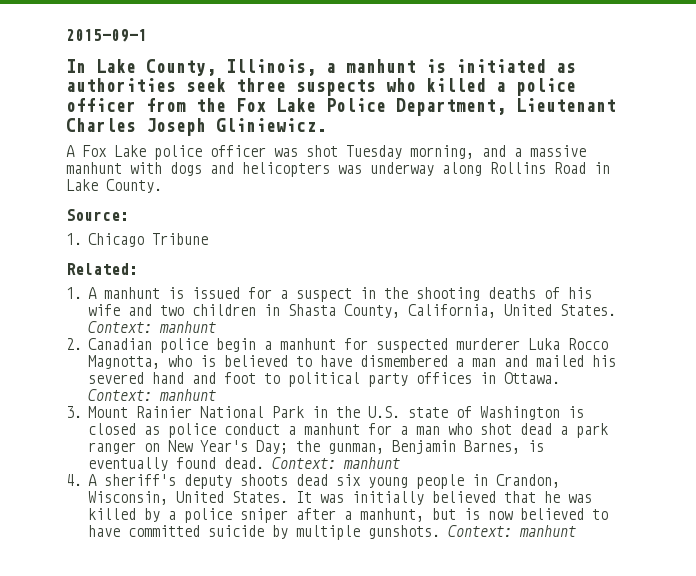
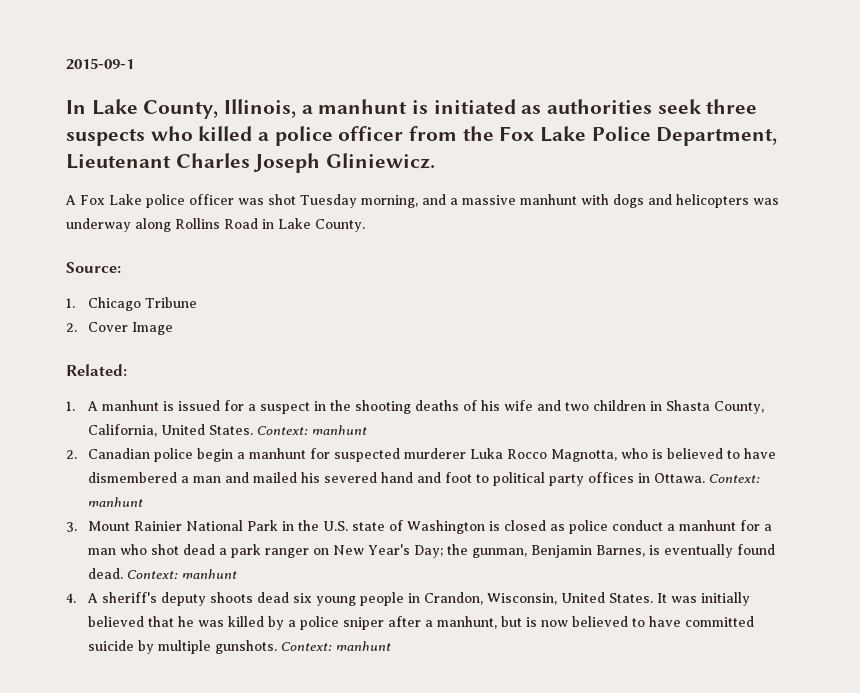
(209, 239) none -> [66,322,174,335] // 2. Cover Image

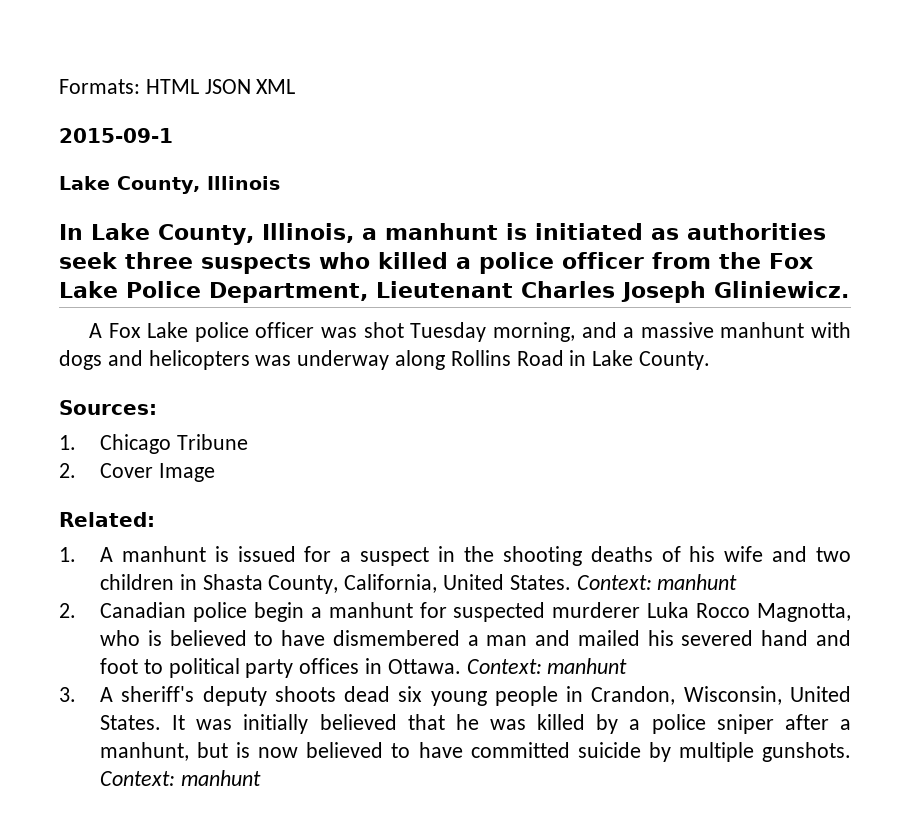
[66,58,134,70] 2015-09-1 -> [59,79,296,94] [59,128,173,143] [59,176,280,194] Formats: HTML JSON XML // 2015-09-1 // Lake County, Illinois
[66,262,121,273] Source: -> [59,400,157,415] Sources:
[88,520,773,534] [88,544,776,558] [88,568,238,579] [66,593,76,603] Mount Rainier National Park in the U.S. state of Washington is closed as police conduct a manhunt for a man who shot dead a park ranger on New Year's Day; the gunman, Benjamin Barnes, is eventually found dead. Context: manhunt // 4. -> (76, 694) none

